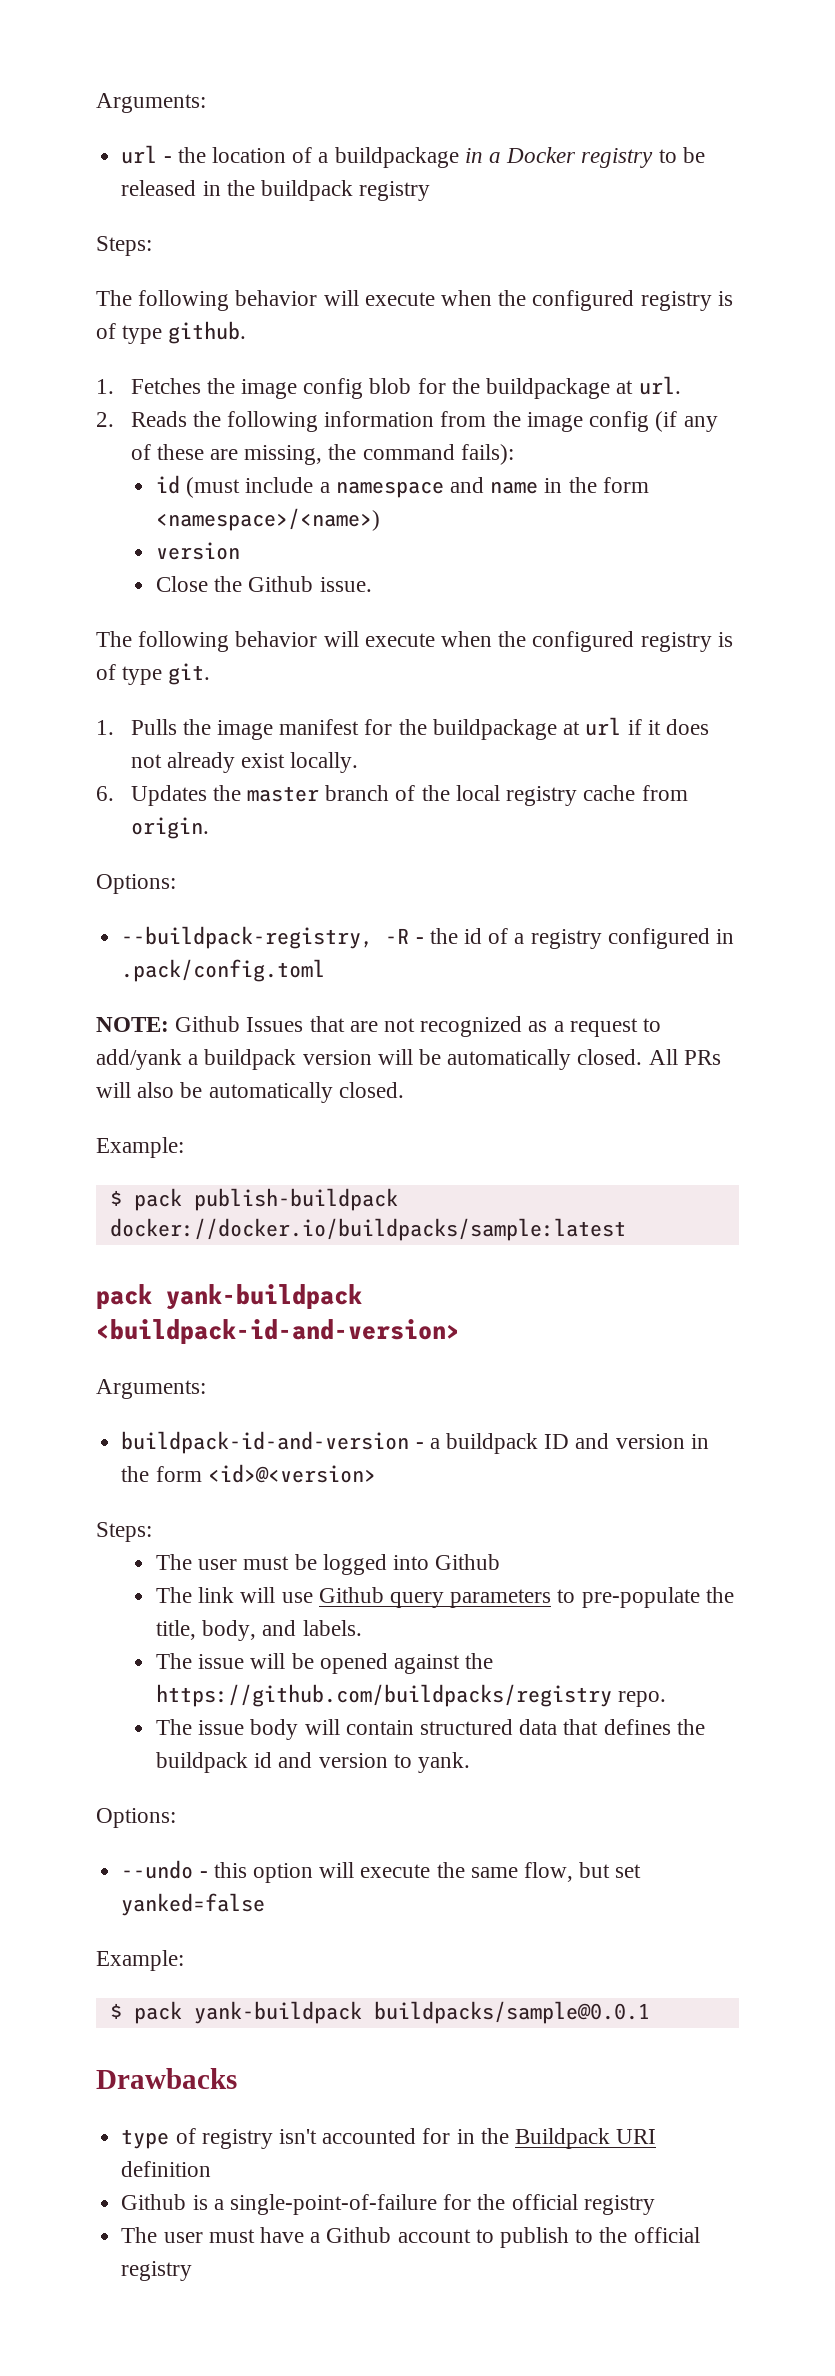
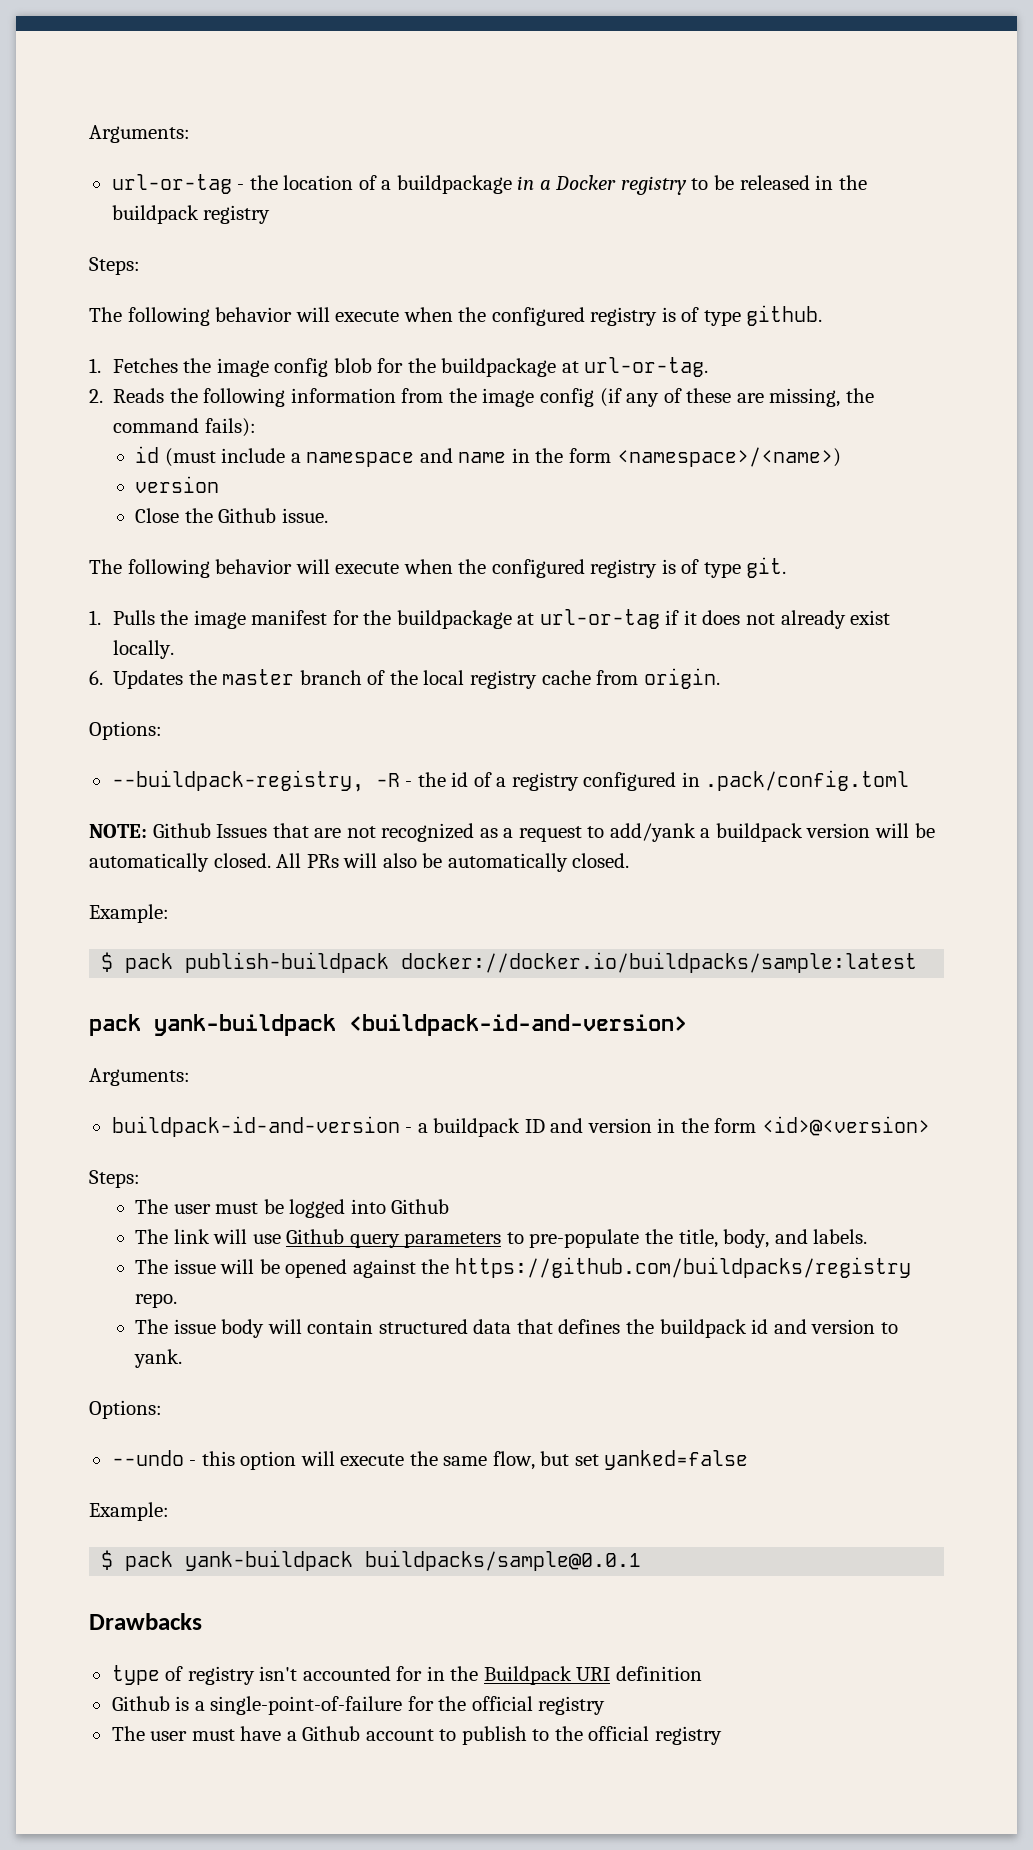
[96,93,206,113] [121,145,158,164] Arguments: // url -> [89,125,190,143] [111,174,232,194] Arguments: // url-or-tag
[638,376,681,395] url. -> [584,357,709,377] url-or-tag.
[585,717,622,736] url -> [539,609,660,629] url-or-tag

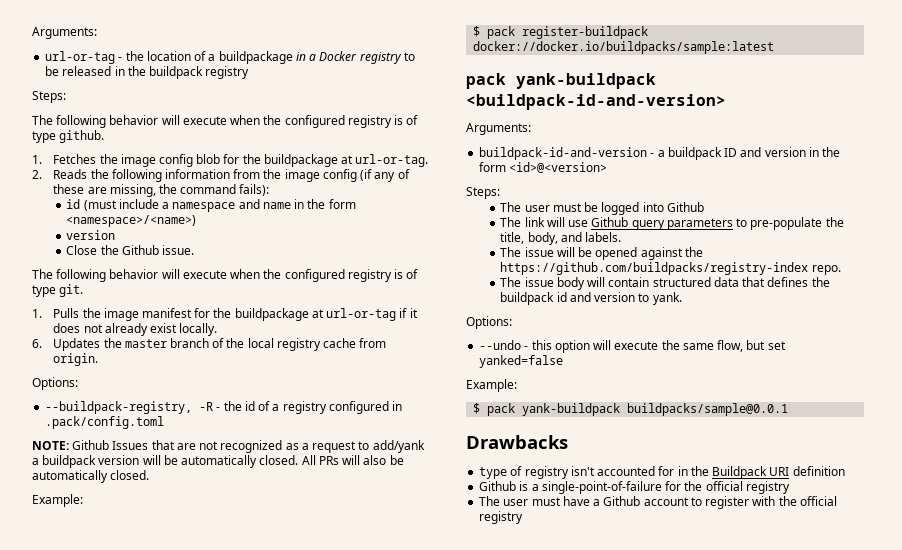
[185,952,390,973] publish-buildpack -> [522,26,649,39] register-buildpack
[454,1257,911,1278] https://github.com/buildpacks/registry -> [500,262,809,275] https://github.com/buildpacks/registry-index
[461,1726,550,1745] publish to -> [705,496,776,509] register with

